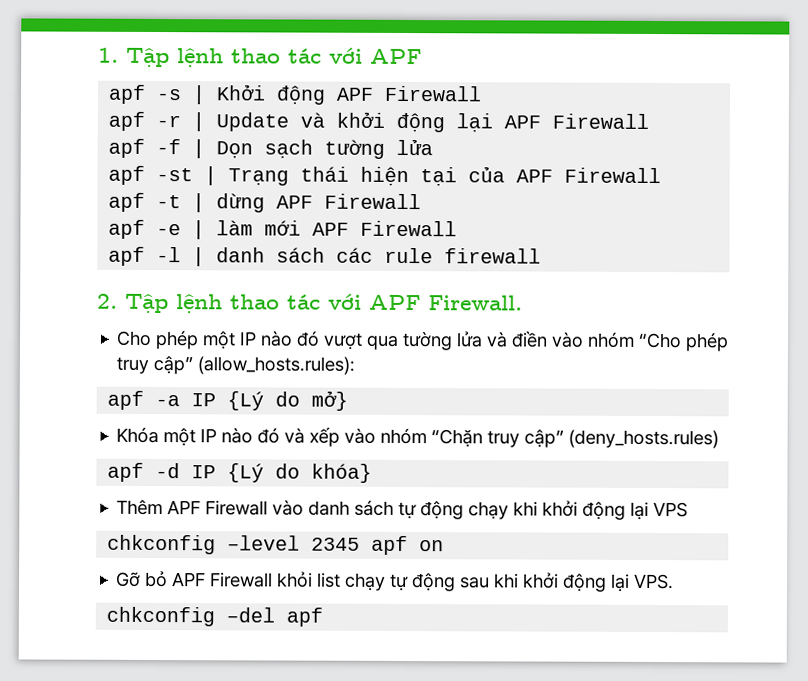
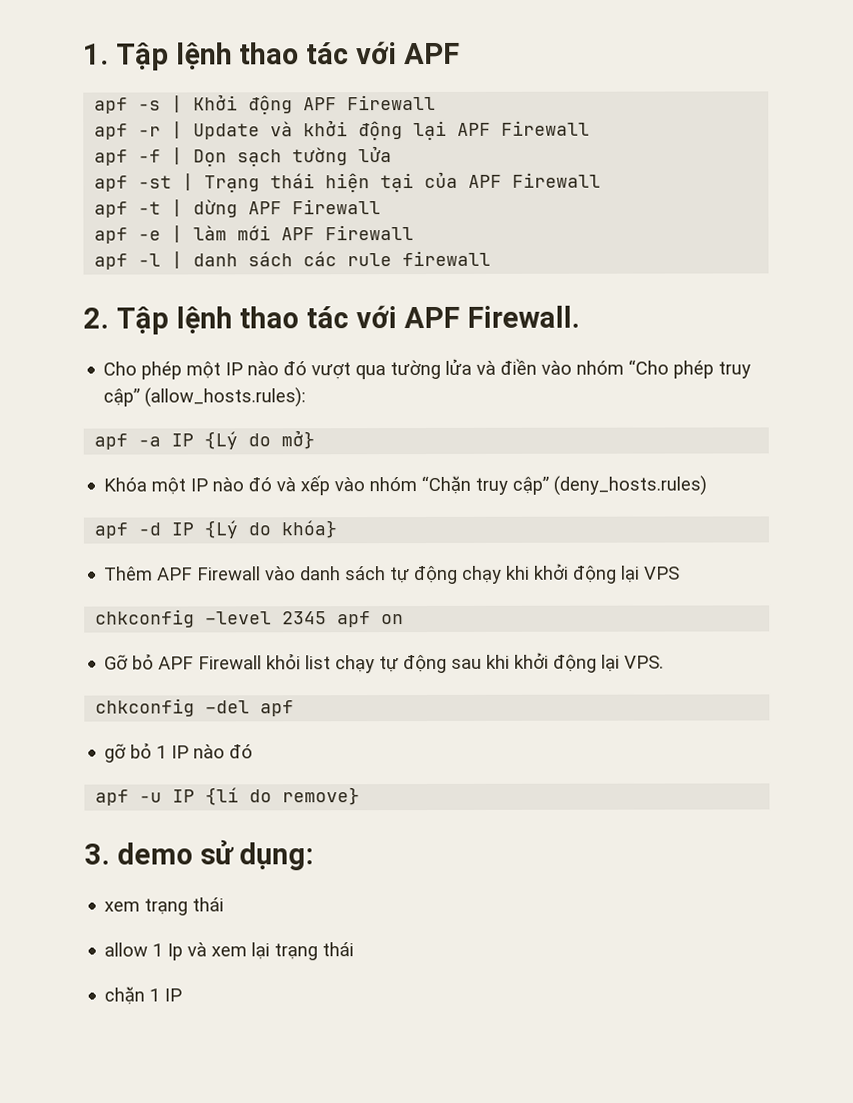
(324, 617) none -> [104,742,254,763] [95,787,361,806] [84,839,315,871] [104,897,225,916] [104,942,355,961] [104,986,183,1005] // gỡ bỏ 1 IP nào đó // apf -u IP {lí do remove} // 3. demo sử dụng: // xem trạng thái // allow 1 Ip và xem lại trạng thái // chặn 1 IP

